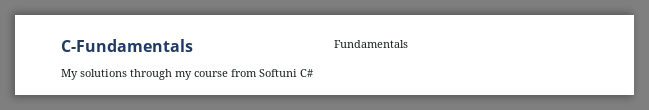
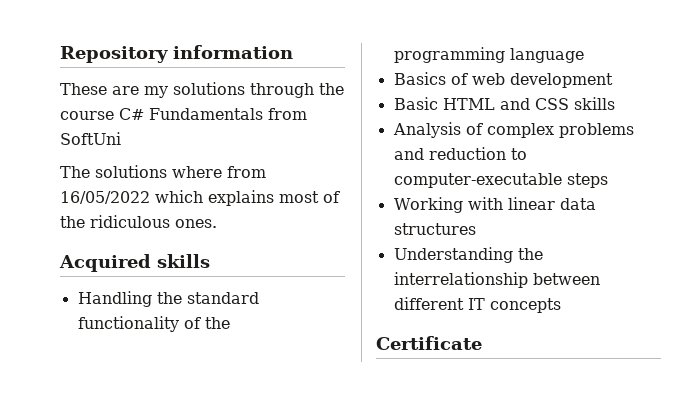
[61,39,193,52] [61,69,313,80] [334,40,408,48] C-Fundamentals // My solutions through my course from Softuni C# Fundamentals -> [60,45,293,63] [60,82,344,98] [60,108,307,120] [60,132,121,145] [60,165,266,178] [60,190,340,206] [60,215,217,228] [59,254,210,272] [77,291,259,307] [77,316,230,332] [393,47,584,63] [393,72,613,88] [393,97,615,110] [392,122,634,138] [393,147,527,160] [393,173,608,188] [393,197,596,213] [393,223,476,235] [393,247,543,263] [393,272,600,288] [393,297,561,313] [376,336,482,350] Repository information // These are my solutions through the course C# Fundamentals from SoftUni // The solutions where from 16/05/2022 which explains most of the ridiculous ones. // Acquired skills // Handling the standard functionality of the programming language // Basics of web development // Basic HTML and CSS skills // Analysis of complex problems and reduction to computer-executable steps // Working with linear data structures // Understanding the interrelationship between different IT concepts // Certificate

